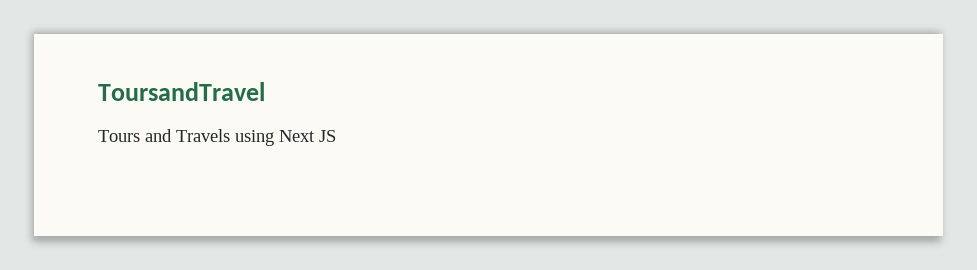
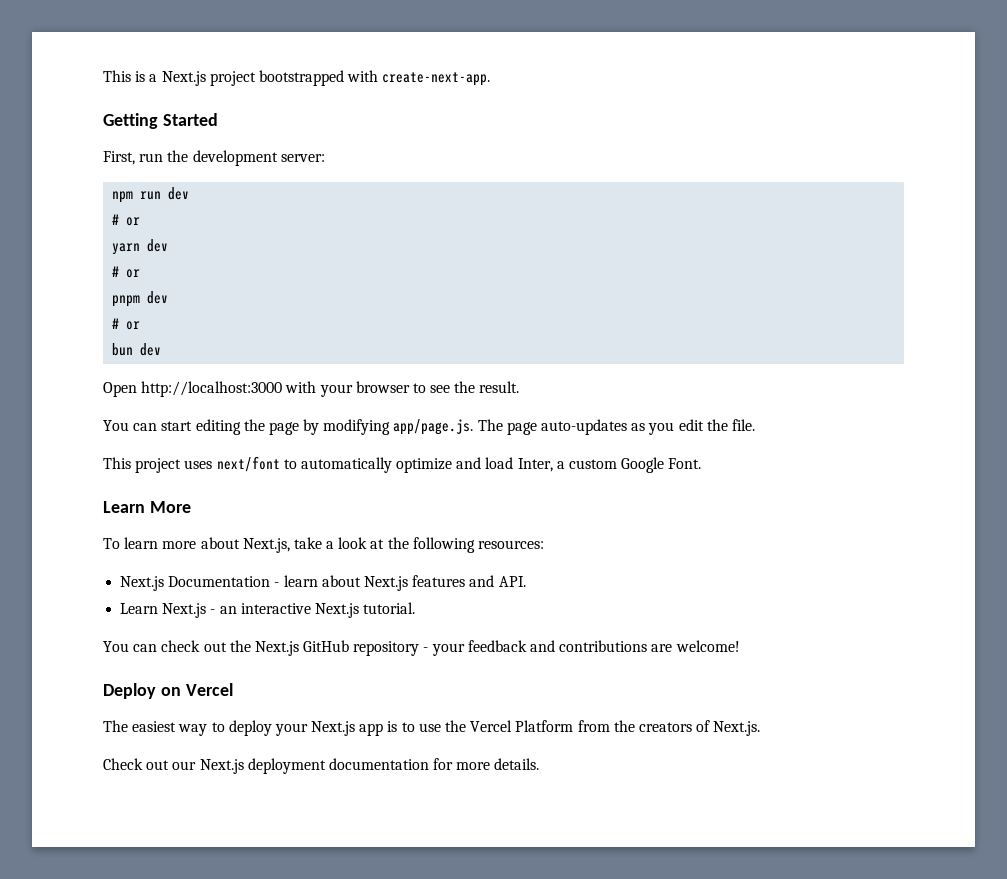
[98,82,265,101] [98,129,336,146] ToursandTravel // Tours and Travels using Next JS -> [103,70,491,86] [103,113,218,129] [103,150,325,166] [112,187,190,203] [112,214,141,226] [112,239,169,255] [112,266,141,278] [112,291,169,307] [112,318,141,330] [112,343,162,356] [103,381,520,397] [103,419,755,435] [103,456,702,473] [103,501,191,513] [103,537,545,553] [120,575,526,591] [120,602,416,618] [103,640,740,656] [103,683,233,699] [103,720,761,736] [103,758,540,774] This is a Next.js project bootstrapped with create-next-app. // Getting Started // First, run the development server: // npm run dev // # or // yarn dev // # or // pnpm dev // # or // bun dev // Open http://localhost:3000 with your browser to see the result. // You can start editing the page by modifying app/page.js. The page auto-updates as you edit the file. // This project uses next/font to automatically optimize and load Inter, a custom Google Font. // Learn More // To learn more about Next.js, take a look at the following resources: // Next.js Documentation - learn about Next.js features and API. // Learn Next.js - an interactive Next.js tutorial. // You can check out the Next.js GitHub repository - your feedback and contributions are welcome! // Deploy on Vercel // The easiest way to deploy your Next.js app is to use the Vercel Platform from the creators of Next.js. // Check out our Next.js deployment documentation for more details.

